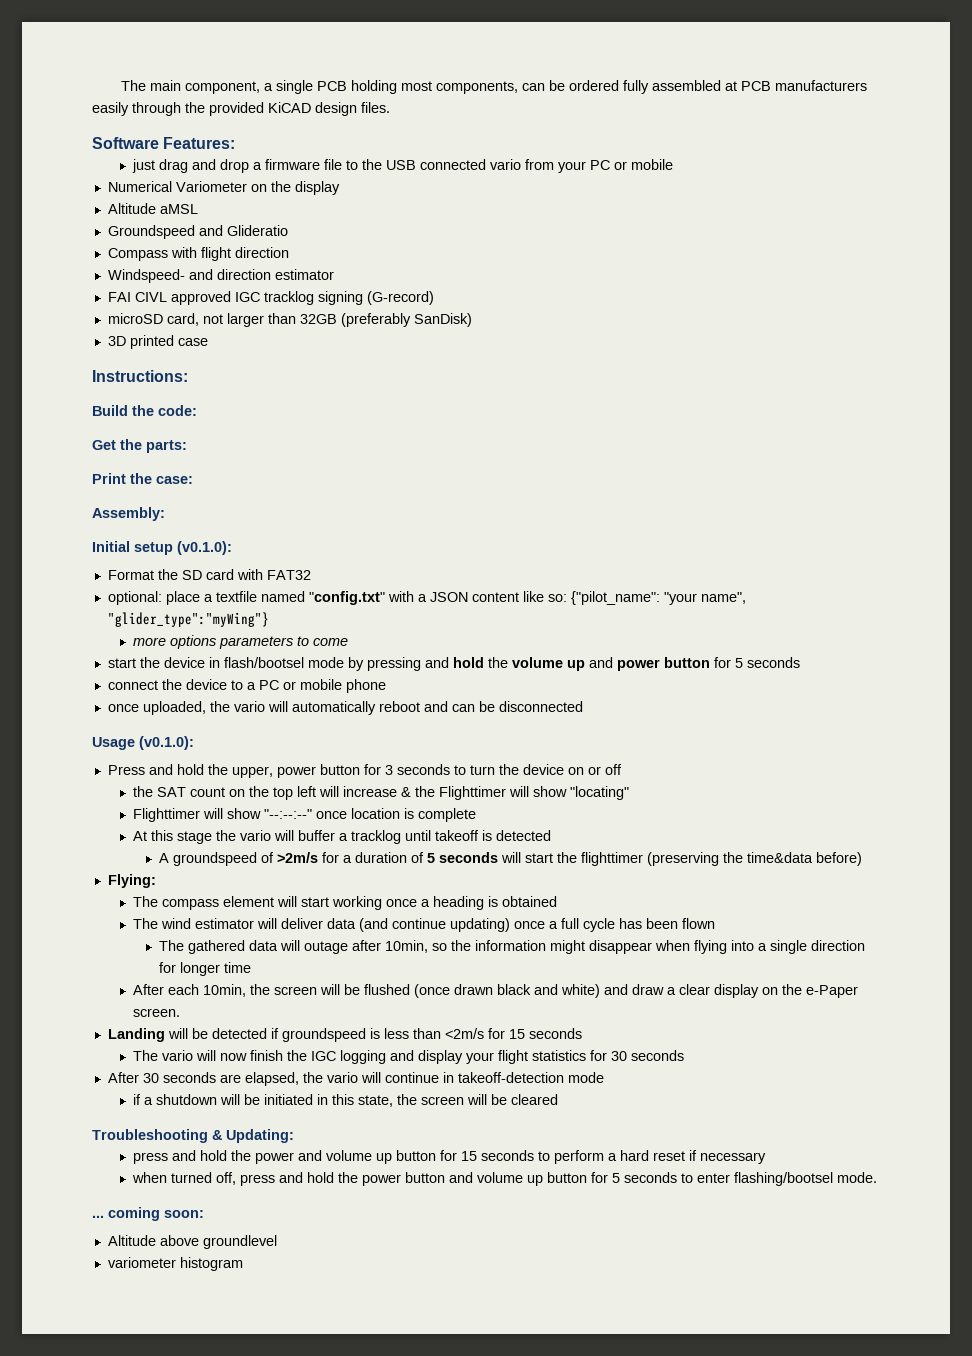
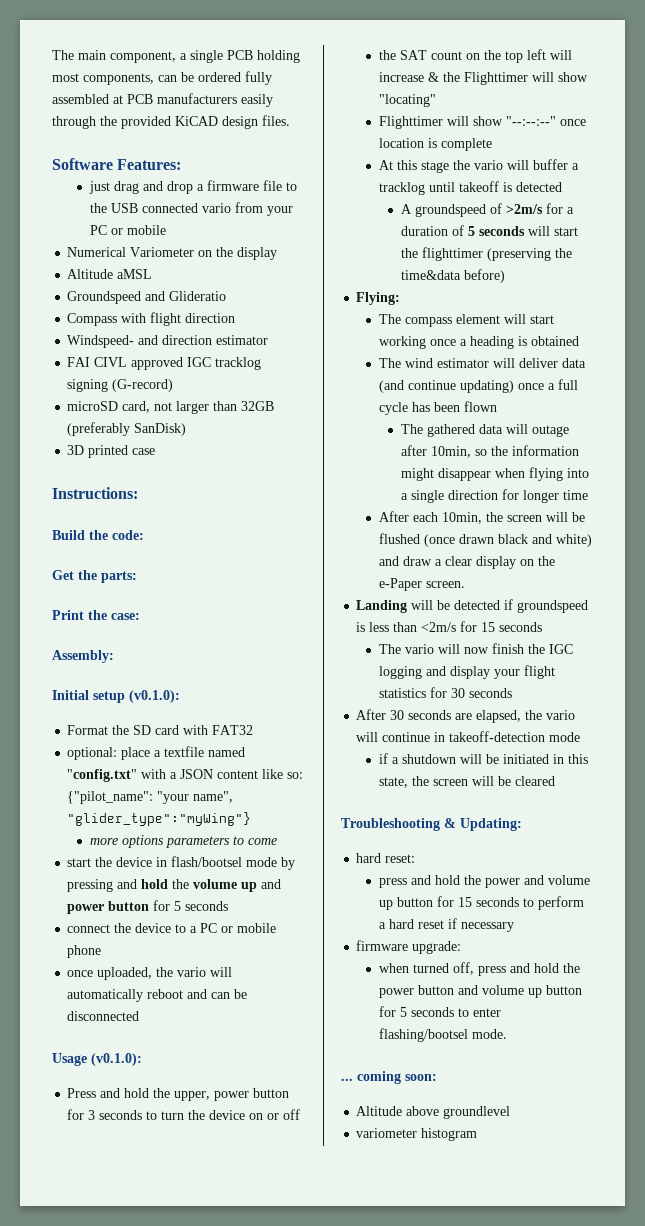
(294, 1136) none -> [356,853,416,863] // hard reset:
(767, 1158) none -> [356,940,462,954] // firmware upgrade:

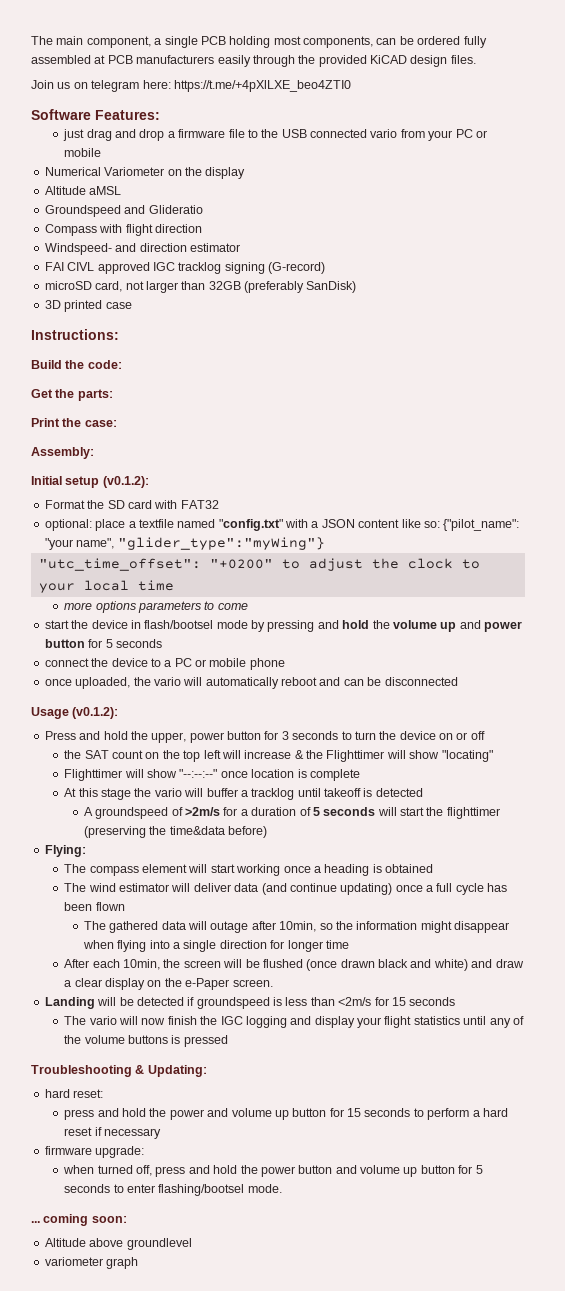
(290, 120) none -> [31,80,351,92] // Join us on telegram here: https://t.me/+4pXlLXE_beo4ZTI0
[129,690,180,703] (v0.1.0): -> [102,476,149,488] (v0.1.2):
(252, 819) none -> [38,558,480,571] [38,580,174,593] // "utc_time_offset": "+0200" to adjust the clock to your local time
[91,1053,142,1066] (v0.1.0): -> [72,707,119,719] (v0.1.2):
[429,687,512,698] [356,709,576,723] [356,731,581,742] [378,753,588,764] [378,776,555,788] for 30 seconds // After 30 seconds are elapsed, the vario will continue in takeoff-detection mode // if a shutdown will be initiated in this state, the screen will be cleared -> [463,1016,524,1028] [64,1035,228,1047] until any of the volume buttons is pressed
[421,1128,478,1141] histogram -> [106,1257,139,1269] graph

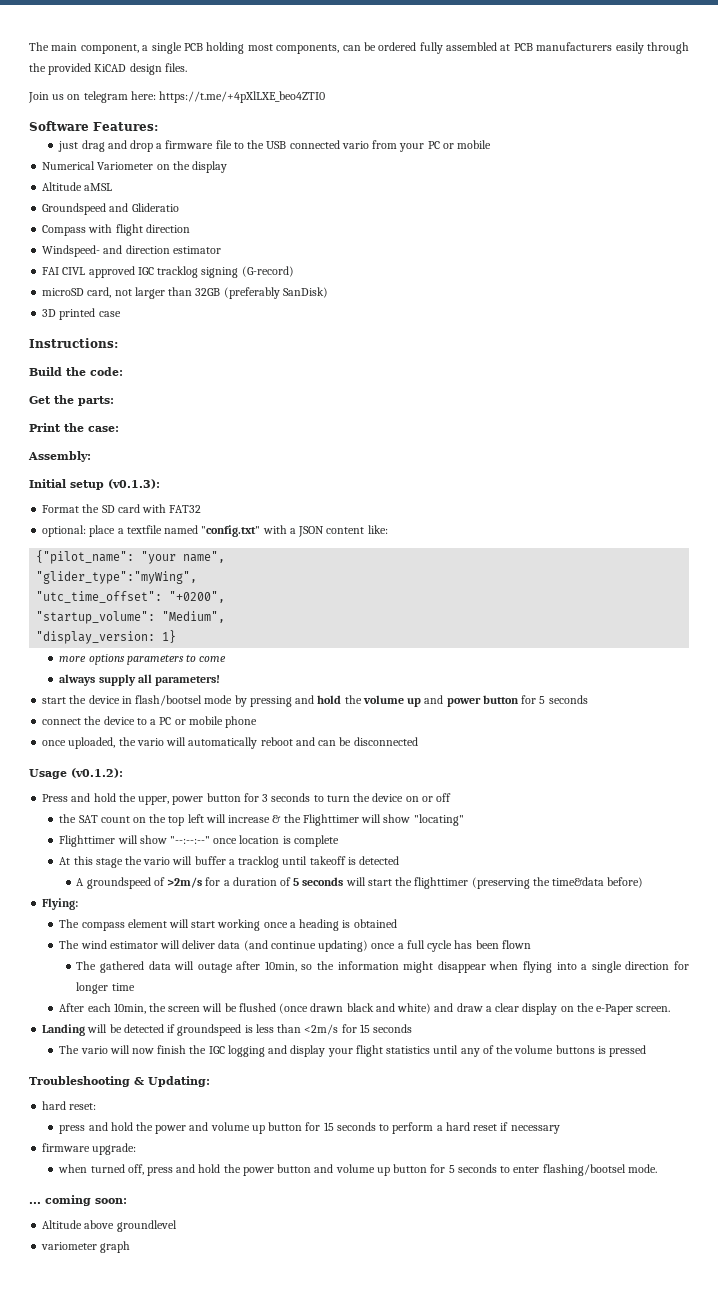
[102,476,149,488] (v0.1.2): -> [108,479,160,489] (v0.1.3):
[401,519,440,528] like so: -> [367,525,388,534] like: //
[117,537,325,550] "glider_type":"myWing"} -> [36,571,198,584] // "glider_type":"myWing",
[209,558,480,571] [38,580,174,593] "+0200" to adjust the clock to your local time -> [169,591,226,603] [36,611,226,624] [36,630,177,644] "+0200", // "startup_volume": "Medium", // "display_version: 1}
(248, 606) none -> [59,674,220,686] // always supply all parameters!

